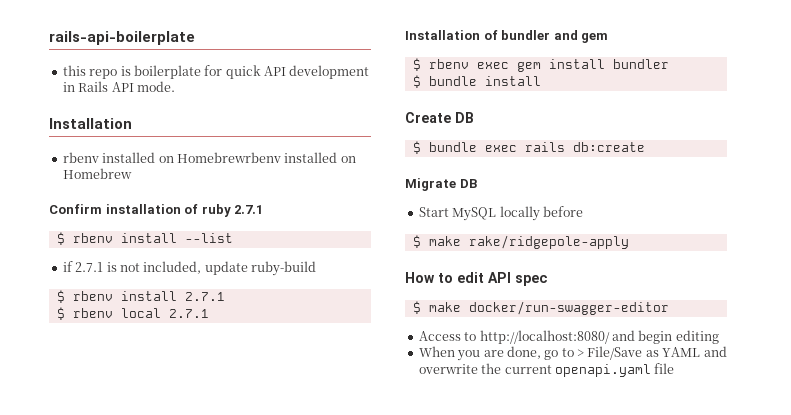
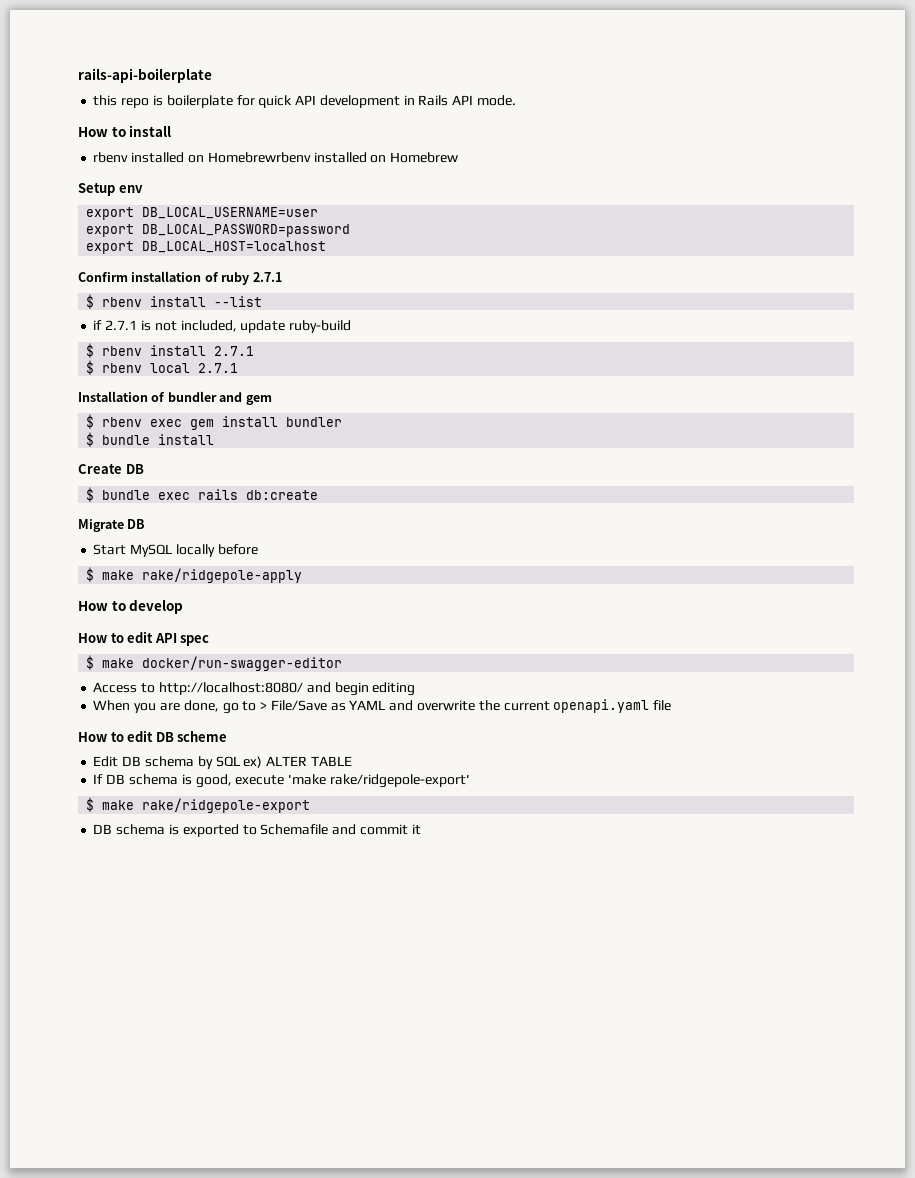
[49,118,132,129] Installation -> [78,125,172,137] How to install
(132, 173) none -> [78,183,143,196] [86,207,319,220] [86,224,351,237] [86,241,327,254] // Setup env // export DB_LOCAL_USERNAME=user // export DB_LOCAL_PASSWORD=password // export DB_LOCAL_HOST=localhost
(629, 242) none -> [78,599,184,614] // How to develop
(675, 368) none -> [78,730,228,742] [93,756,352,769] [93,774,470,788] [86,797,311,813] [93,824,421,837] // How to edit DB scheme // Edit DB schema by SQL ex) ALTER TABLE // If DB schema is good, execute 'make rake/ridgepole-export' // $ make rake/ridgepole-export // DB schema is exported to Schemafile and commit it

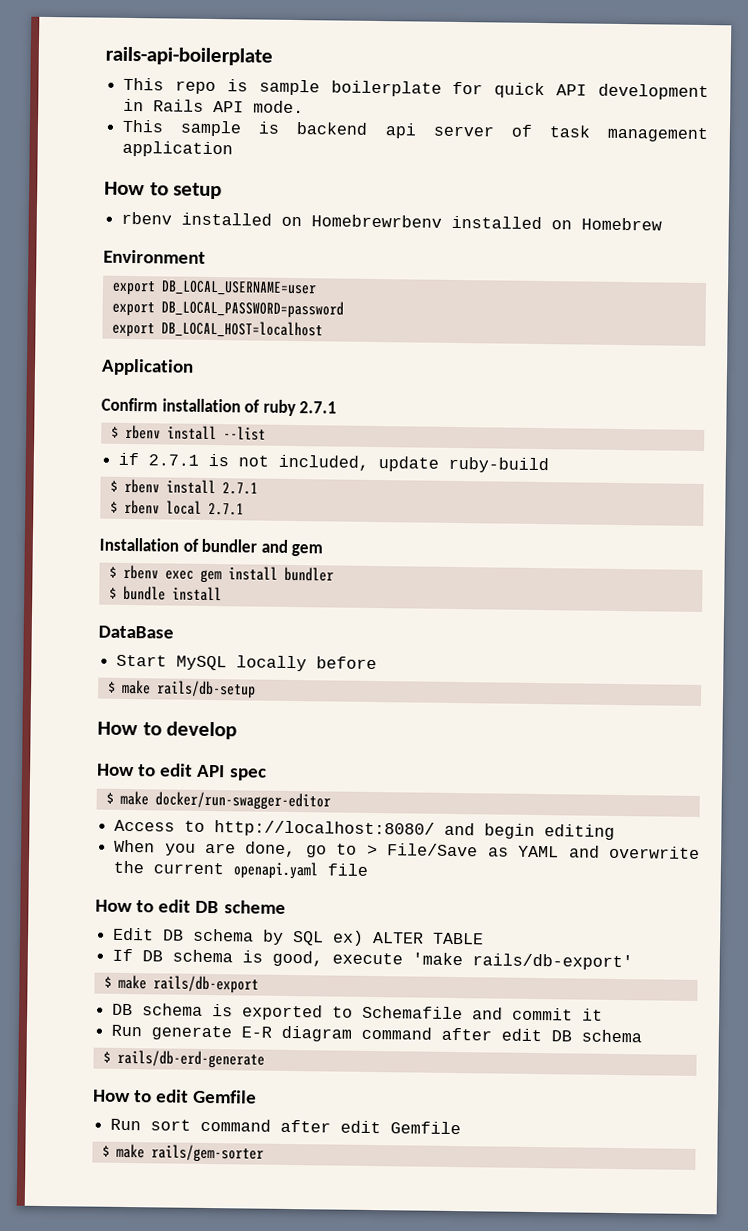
[93,95,118,106] this -> [123,77,165,91] This
(163, 100) none -> [258,79,320,96] sample
[78,125,172,137] // How to install -> [122,119,708,143] [122,140,234,158] [104,181,223,200] // This sample is backend api server of task management application // How to setup
[78,183,143,196] Setup env -> [103,249,206,264] Environment
(327, 247) none -> [101,358,194,376] // Application
[78,464,144,474] [86,487,319,502] [78,519,146,532] Create DB // $ bundle exec rails db:create // Migrate DB -> [98,625,174,639] DataBase
[142,568,303,583] rake/ridgepole-apply -> [155,680,256,699] rails/db-setup
[329,774,470,788] [86,797,311,813] rake/ridgepole-export' // $ make rake/ridgepole-export -> [472,953,634,971] [103,974,259,994] rails/db-export' // $ make rails/db-export
(421, 829) none -> [111,1024,643,1043] [102,1049,265,1069] [93,1089,258,1104] [110,1118,462,1135] [101,1143,264,1163] // Run generate E-R diagram command after edit DB schema // $ rails/db-erd-generate // How to edit Gemfile // Run sort command after edit Gemfile // $ make rails/gem-sorter

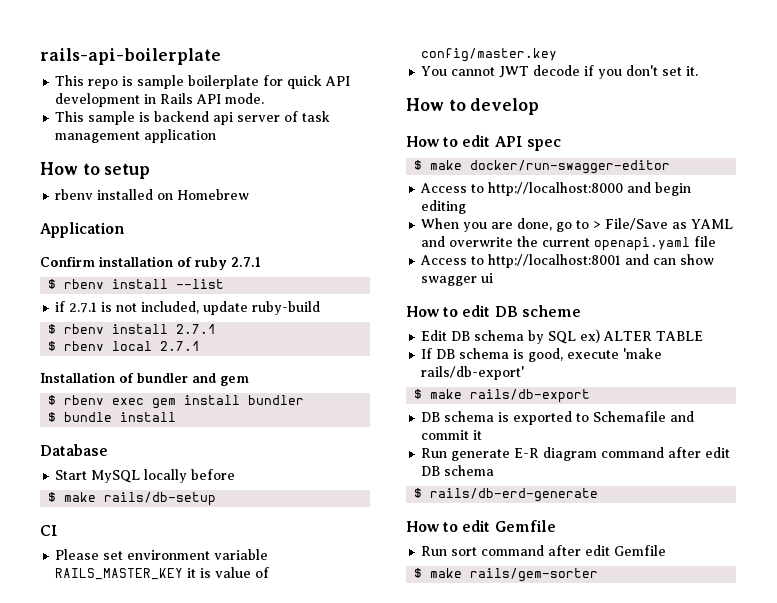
[311,214,663,231] [103,249,206,264] [111,280,317,297] [111,299,344,319] [111,320,323,339] Homebrewrbenv installed on Homebrew // Environment // export DB_LOCAL_USERNAME=user // export DB_LOCAL_PASSWORD=password // export DB_LOCAL_HOST=localhost -> [177,189,250,200] Homebrew
[98,625,174,639] DataBase -> [40,444,108,456] Database
(256, 689) none -> [40,525,58,536] [55,549,269,560] [55,567,270,580] [421,48,558,62] [421,65,699,79] // CI // Please set environment variable RAILS_MASTER_KEY it is value of config/master.key // You cannot JWT decode if you don't set it.
[214,820,436,838] http://localhost:8080/ -> [488,182,624,196] http://localhost:8000
(369, 869) none -> [420,254,715,268] [421,273,494,286] // Access to http://localhost:8001 and can show swagger ui

